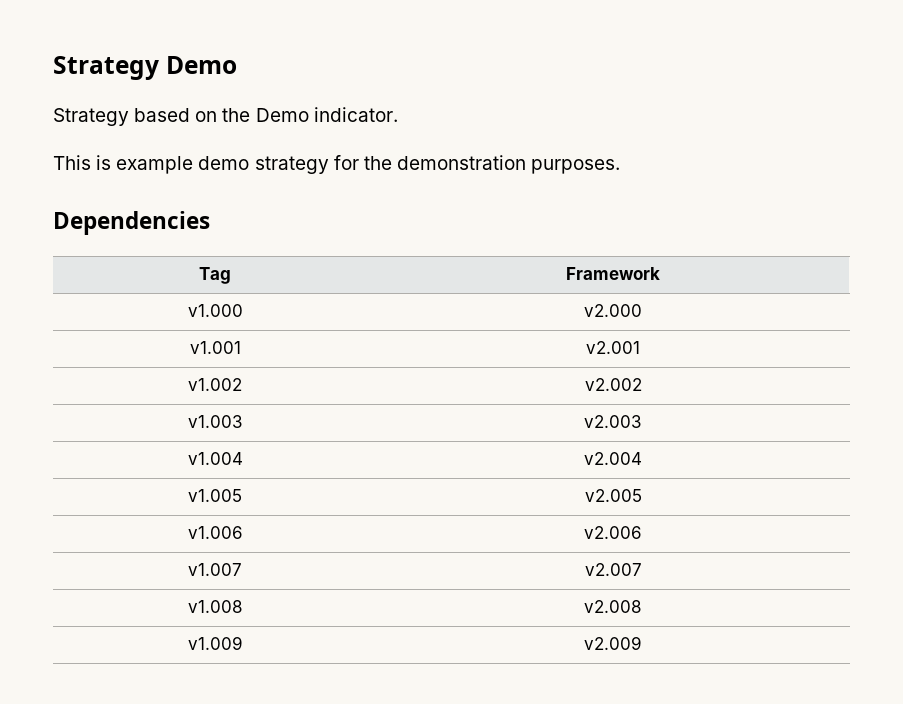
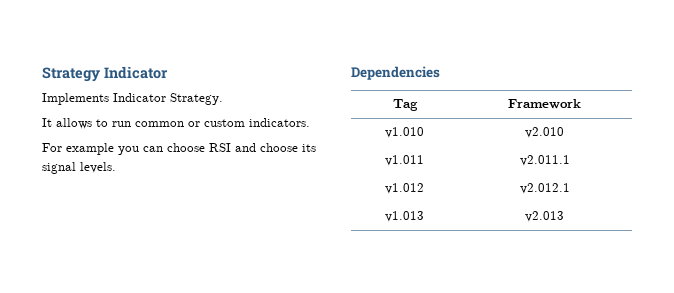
[53,56,237,80] [53,107,398,126] [53,155,621,174] [53,211,210,235] [199,267,231,284] [566,267,660,280] [187,304,243,317] [584,304,642,317] [189,341,241,354] [586,341,640,354] [188,378,242,391] [584,378,642,391] [187,415,243,428] [584,415,642,428] [187,452,243,465] [584,452,642,465] [188,489,242,502] [584,489,642,502] [187,526,243,539] [584,526,642,539] [188,563,242,576] [584,563,642,576] [187,600,243,613] [584,600,642,613] [187,636,243,650] [584,636,642,650] Strategy Demo // Strategy based on the Demo indicator. // This is example demo strategy for the demonstration purposes. // Dependencies // Tag | Framework // v1.000 | v2.000 // v1.001 | v2.001 // v1.002 | v2.002 // v1.003 | v2.003 // v1.004 | v2.004 // v1.005 | v2.005 // v1.006 | v2.006 // v1.007 | v2.007 // v1.008 | v2.008 // v1.009 | v2.009 -> [42,66,168,82] [42,93,223,105] [42,118,310,129] [42,143,316,155] [42,162,116,174] [351,66,440,80] [392,99,418,111] [508,99,581,109] [385,127,424,138] [525,127,564,138] [385,155,424,166] [519,155,570,166] [385,183,424,194] [519,183,570,194] [385,211,424,222] [525,211,564,222] Strategy Indicator // Implements Indicator Strategy. // It allows to run common or custom indicators. // For example you can choose RSI and choose its signal levels. // Dependencies // Tag | Framework // v1.010 | v2.010 // v1.011 | v2.011.1 // v1.012 | v2.012.1 // v1.013 | v2.013

